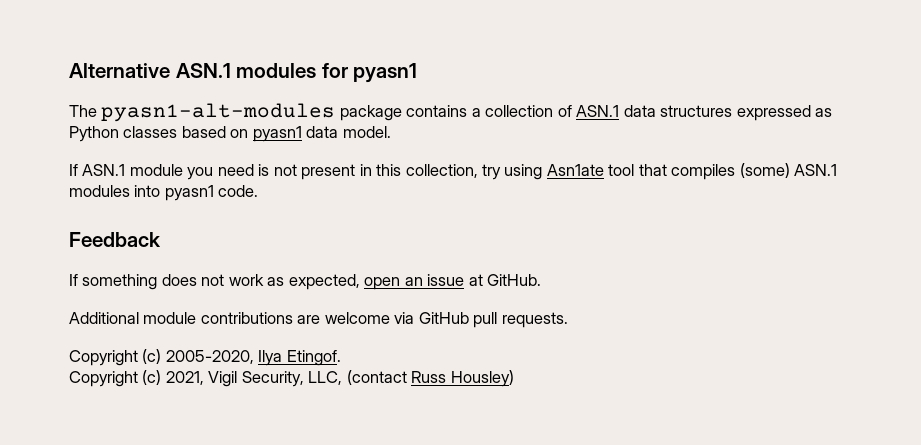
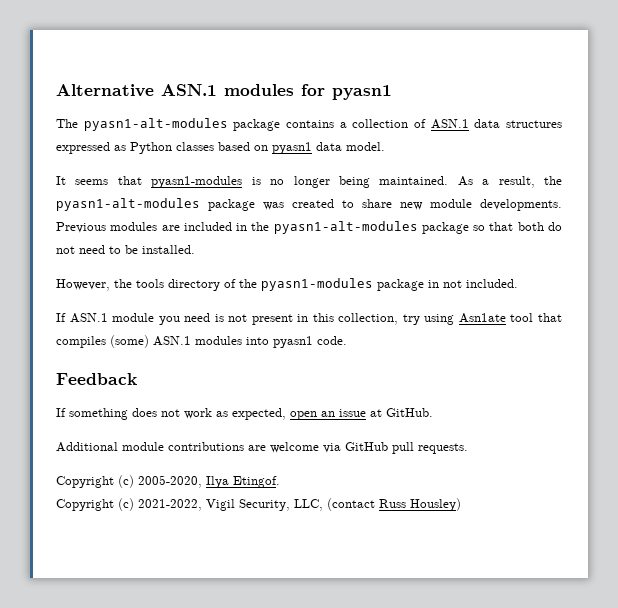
(391, 132) none -> [56,176,563,188] [56,198,562,211] [56,221,562,234] [56,245,195,254] [56,278,518,291] // It seems that pyasn1-modules is no longer being maintained. As a result, the pyasn1-alt-modules package was created to share new module developments. Previous modules are included in the pyasn1-alt-modules package so that both do not need to be installed. // However, the tools directory of the pyasn1-modules package in not included.
[165,371,204,385] 2021, -> [138,499,202,511] 2021-2022,

